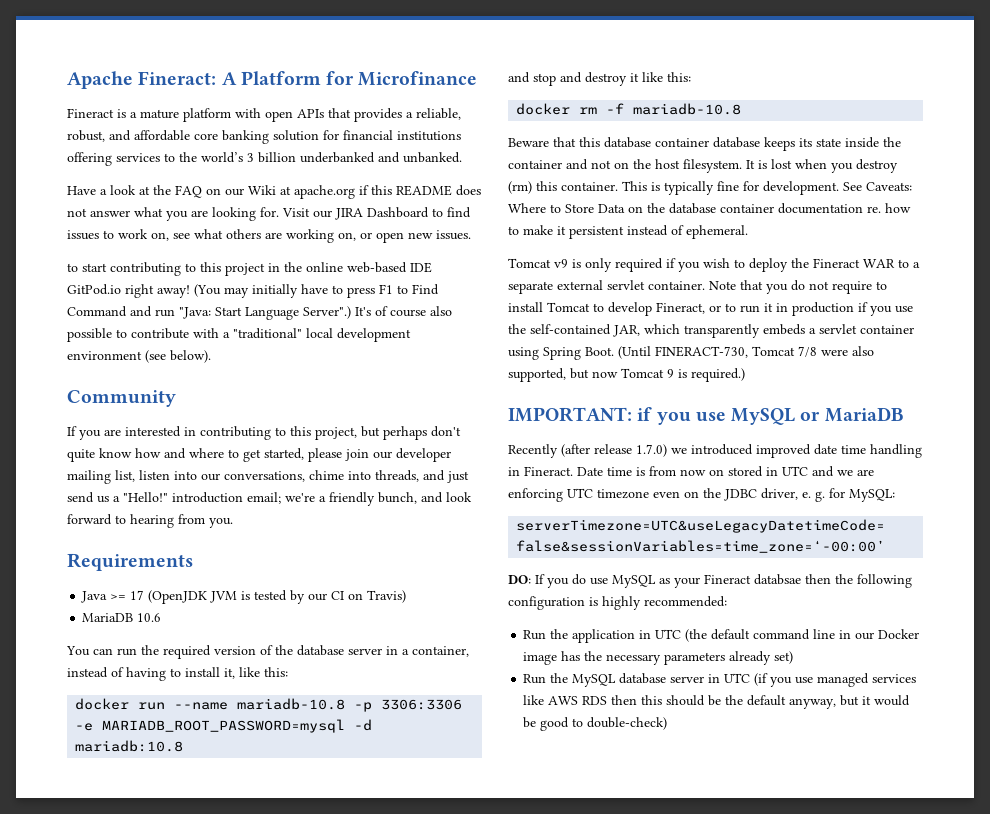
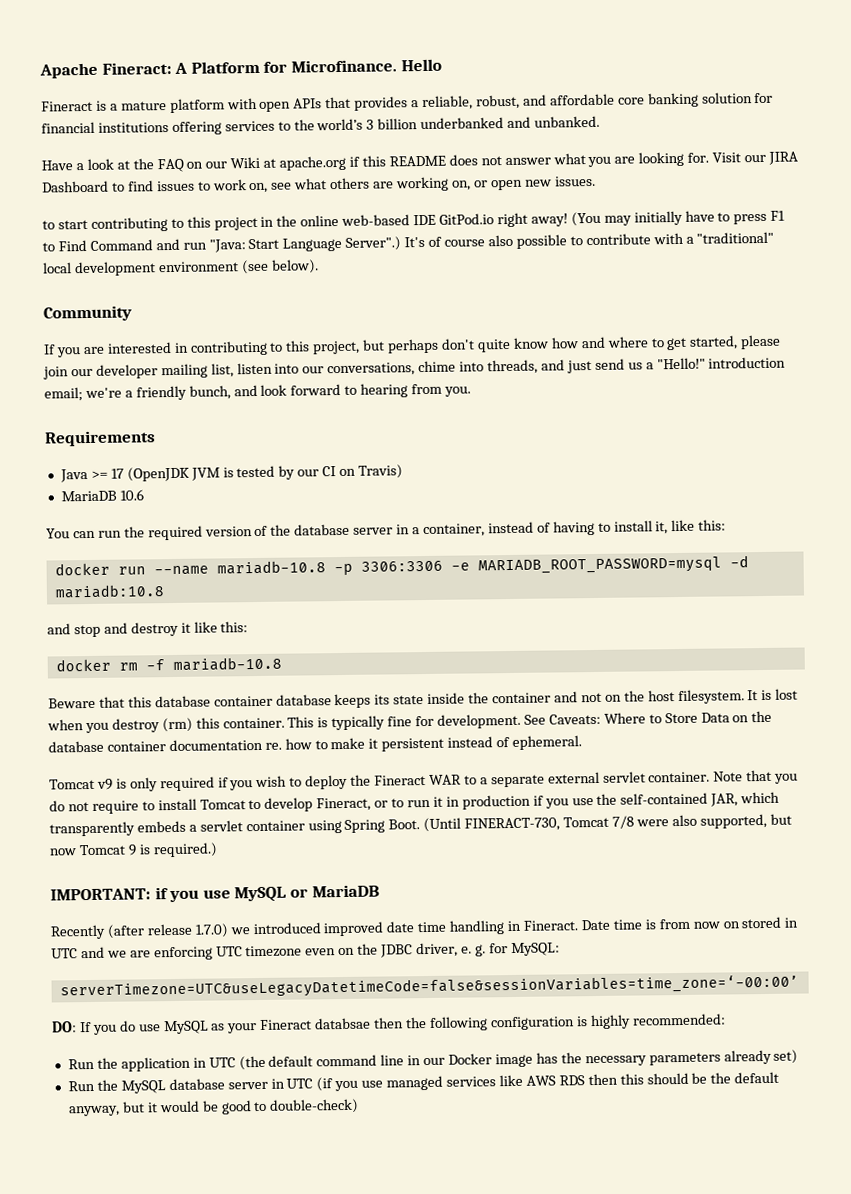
[358,71,478,86] Microfinance -> [290,58,442,73] Microfinance. Hello

